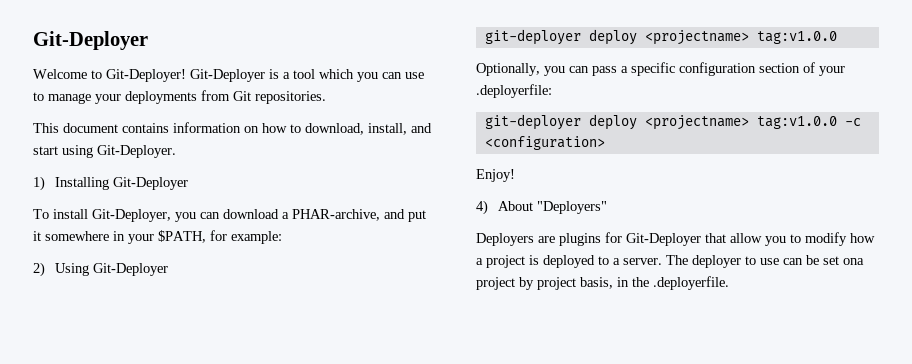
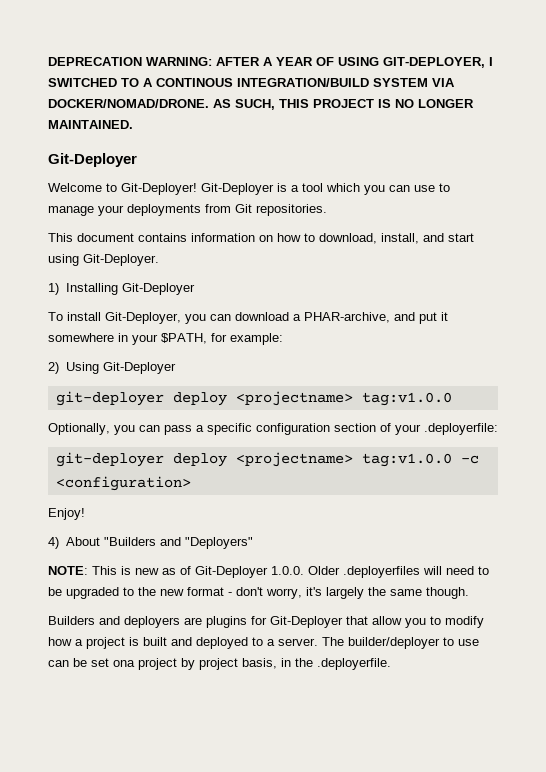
(33, 40) none -> [48,57,493,68] [48,78,455,87] [48,99,474,110] [48,120,133,129] DEPRECATION WARNING: AFTER A YEAR OF USING GIT-DEPLOYER, I SWITCHED TO A CONTINOUS INTEGRATION/BUILD SYSTEM VIA DOCKER/NOMAD/DRONE. AS SUCH, THIS PROJECT IS NO LONGER MAINTAINED. //
(534, 206) none -> [103,537,181,546] "Builders and
[476,233,534,246] Deployers -> [48,566,489,578] [48,587,469,599] [48,616,180,628] NOTE: This is new as of Git-Deployer 1.0.0. Older .deployerfiles will need to be upgraded to the new format - don't worry, it's largely the same though. // Builders and deployers
(539, 260) none -> [143,637,192,646] built and
[692,255,741,268] deployer -> [348,637,440,649] builder/deployer

